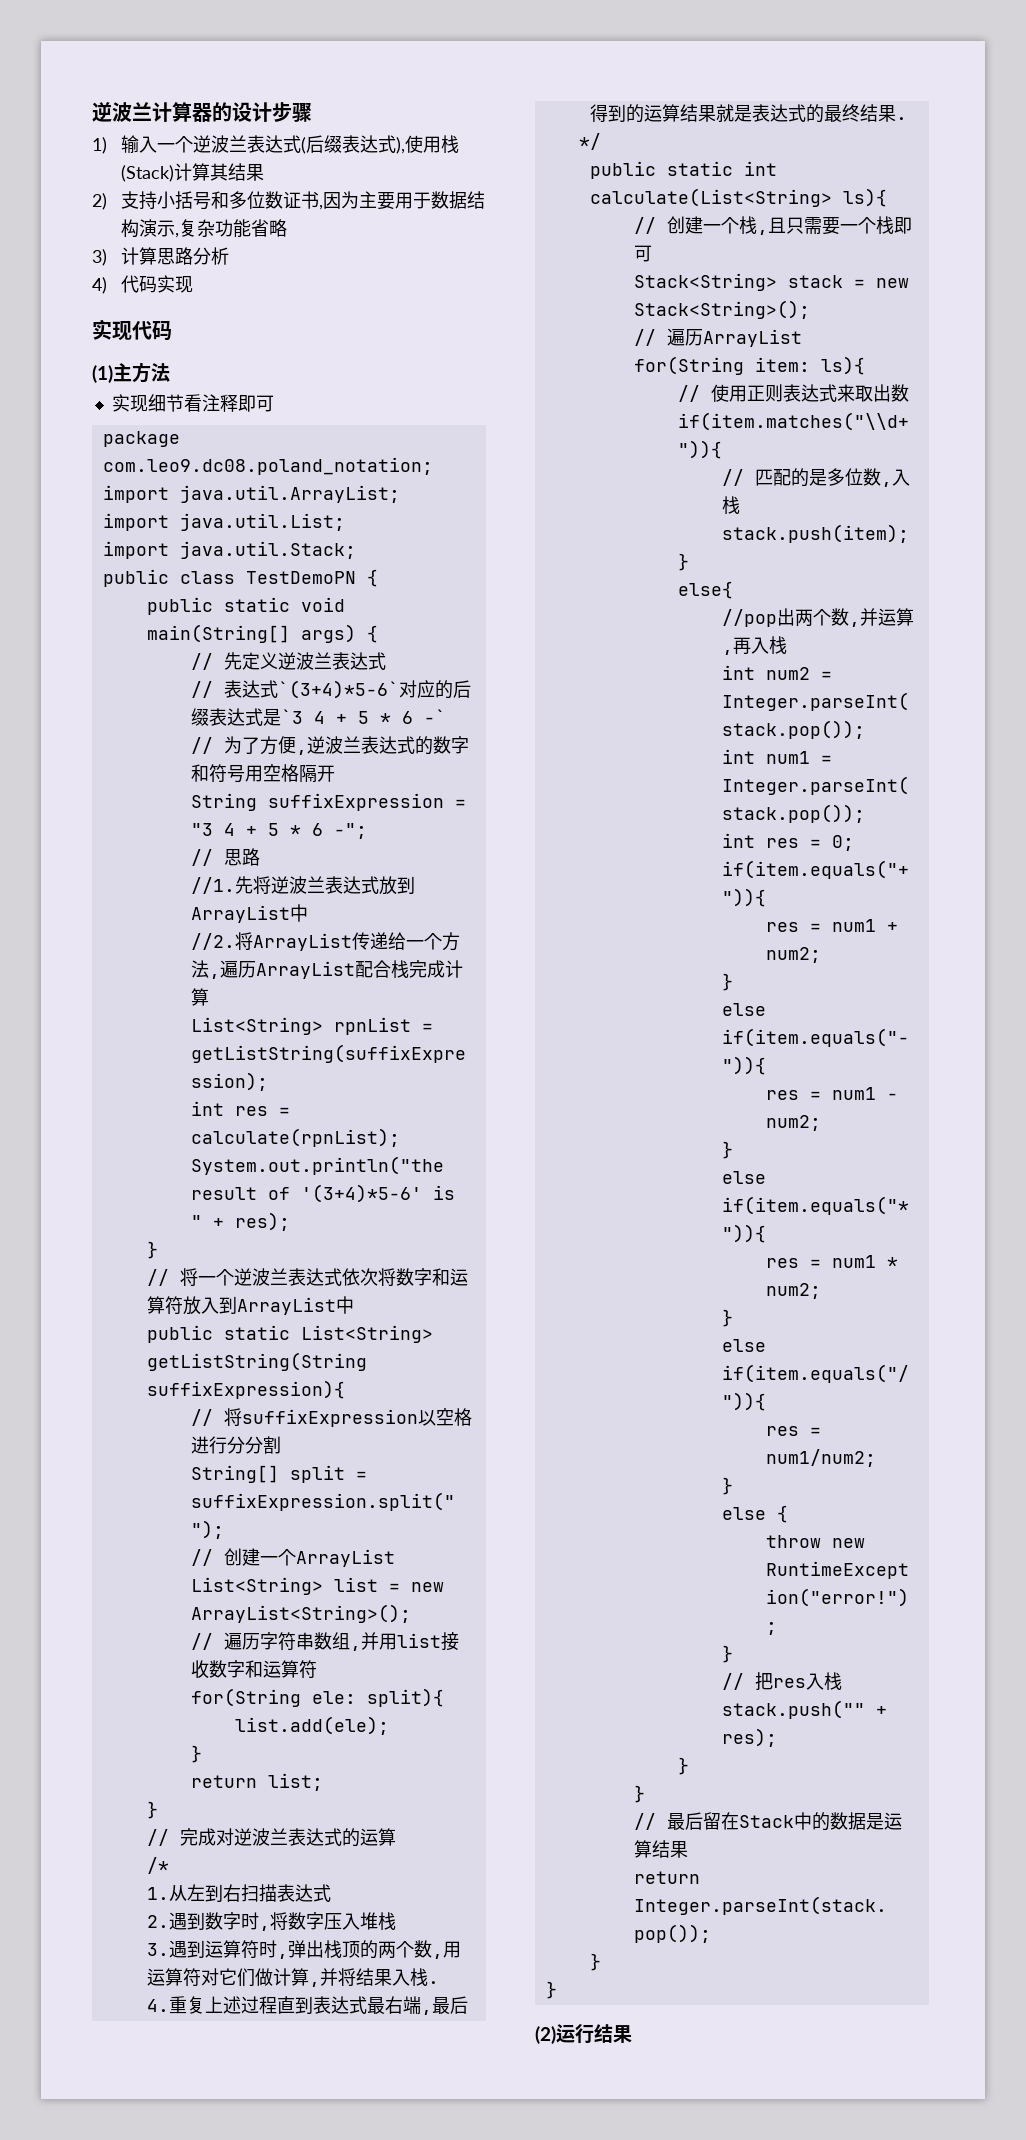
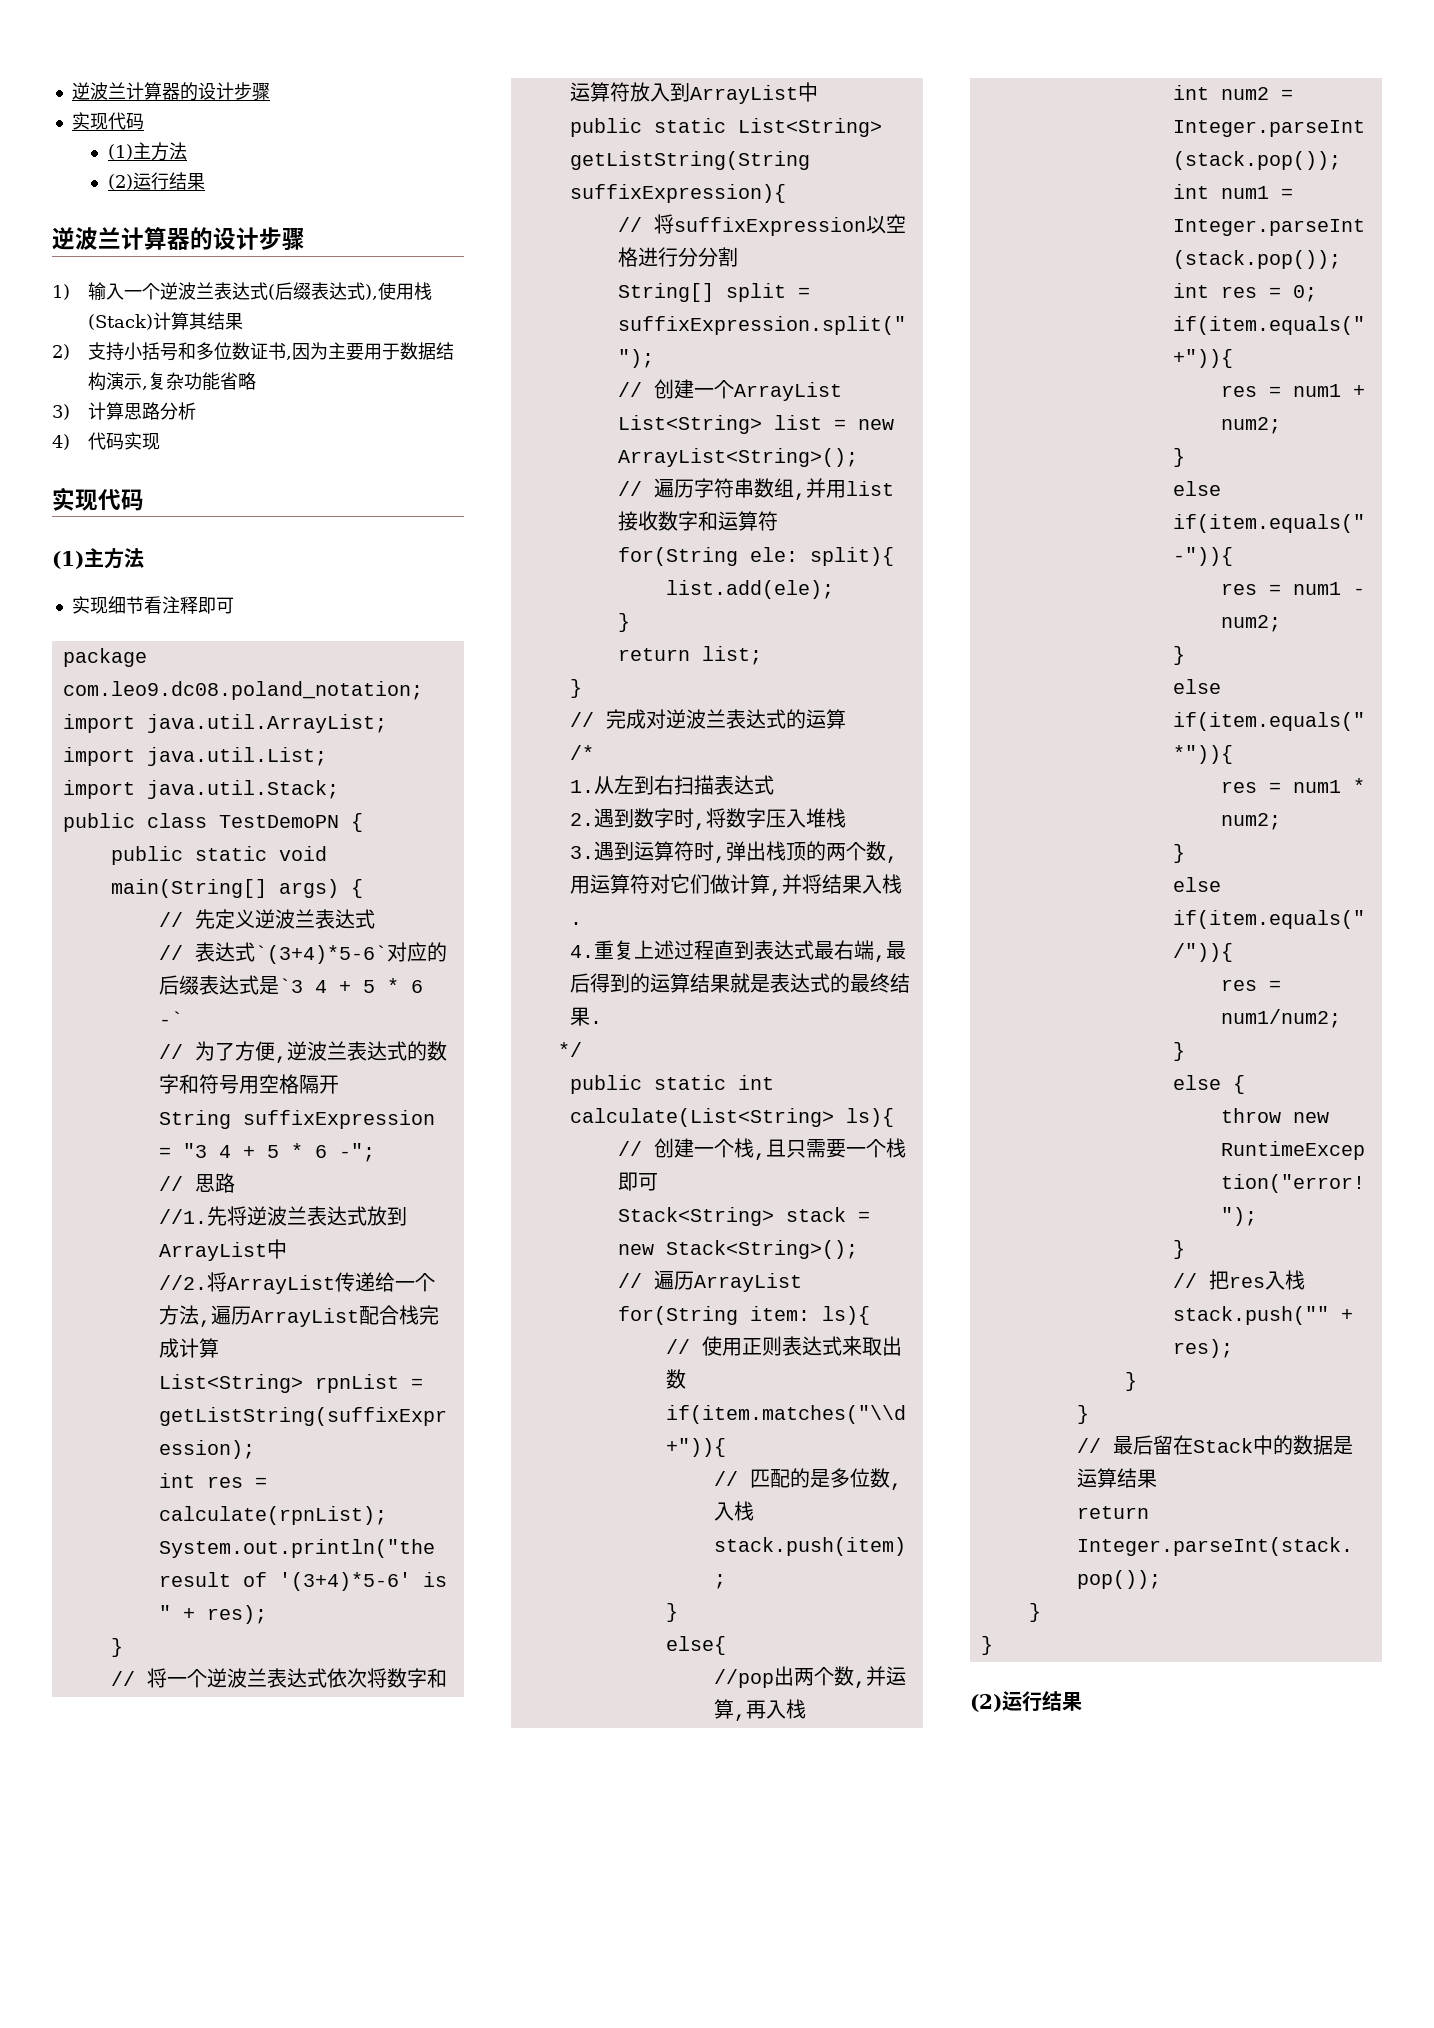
[92,102,312,122] 逆波兰计算器的设计步骤 -> [71,82,270,101] [71,112,144,130] [107,142,187,161] [107,172,205,190] [52,227,305,251] 逆波兰计算器的设计步骤 // 实现代码 // (1)主方法 // (2)运行结果 // 逆波兰计算器的设计步骤

